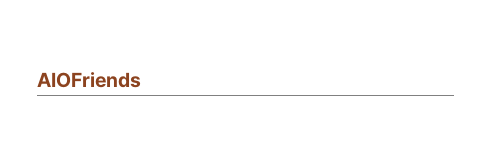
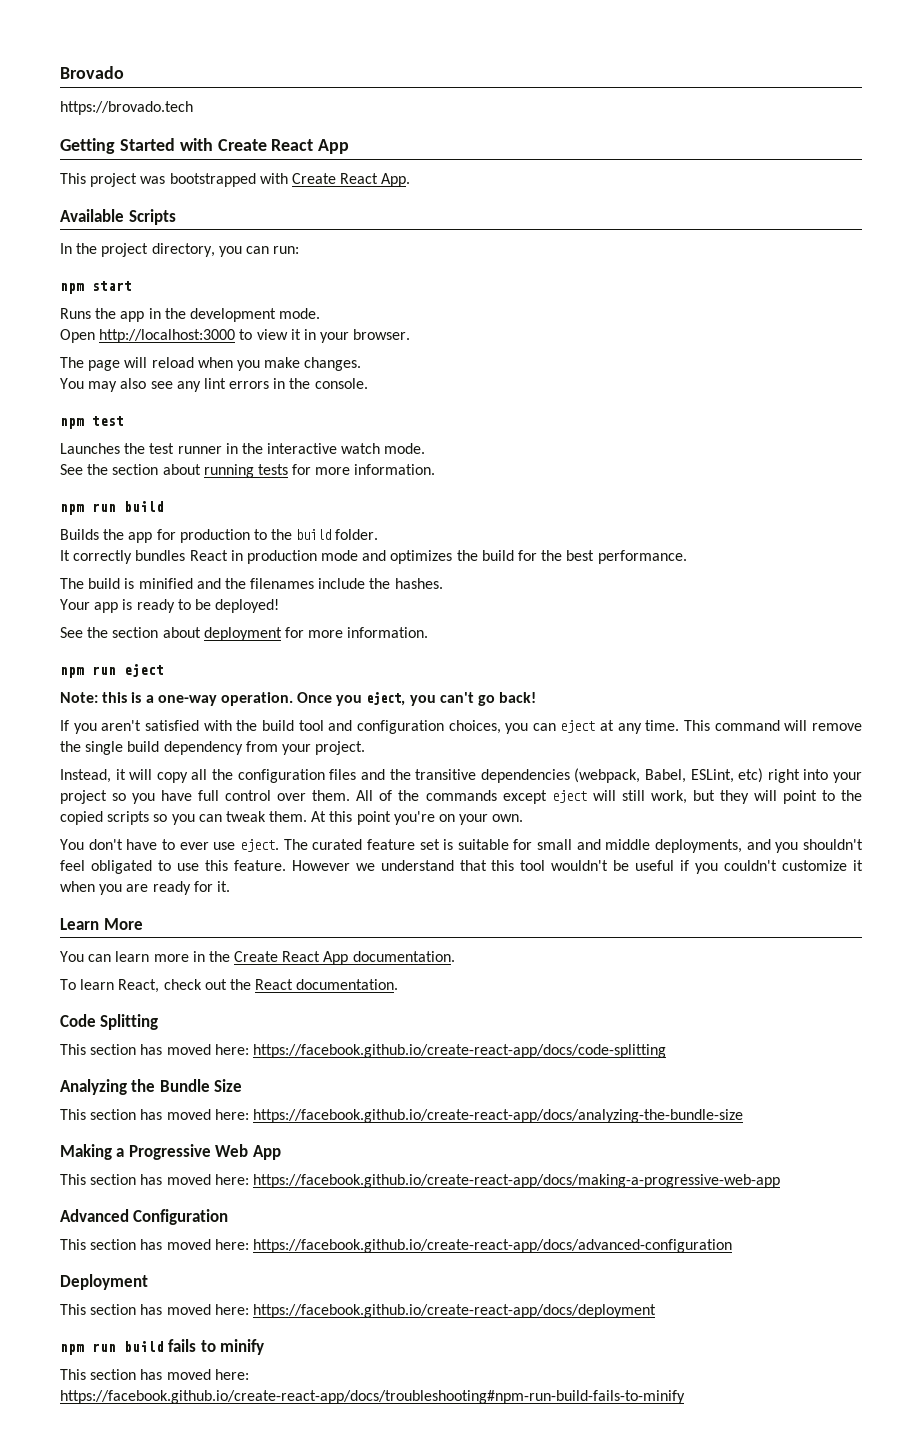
[37,72,141,88] AIOFriends -> [60,66,124,79] [60,101,193,115] [60,138,350,154] [60,173,411,187] [60,209,176,225] [60,243,300,257] [60,281,132,294] [60,308,321,322] [60,329,411,343] [60,357,362,371] [60,378,368,392] [60,416,124,429] [60,443,426,454] [60,464,436,478] [60,501,164,515] [60,529,379,543] [60,550,687,564] [60,578,443,589] [60,599,280,613] [60,627,429,641] [60,664,164,678] [60,692,537,706] [60,720,862,734] [60,741,366,755] [60,768,862,783] [60,790,862,804] [60,811,524,825] [60,839,863,853] [60,860,863,874] [60,881,230,895] [60,918,143,930] [60,951,455,965] [60,979,399,993] [60,1014,159,1030] [60,1044,666,1058] [60,1079,243,1095] [60,1109,743,1123] [60,1144,281,1160] [60,1174,780,1188] [60,1209,229,1225] [60,1239,732,1253] [60,1274,148,1290] [60,1304,656,1318] [60,1339,265,1355] [60,1369,249,1380] [60,1390,685,1404] Brovado // https://brovado.tech // Getting Started with Create React App // This project was bootstrapped with Create React App. // Available Scripts // In the project directory, you can run: // npm start // Runs the app in the development mode. // Open http://localhost:3000 to view it in your browser. // The page will reload when you make changes. // You may also see any lint errors in the console. // npm test // Launches the test runner in the interactive watch mode. // See the section about running tests for more information. // npm run build // Builds the app for production to the build folder. // It correctly bundles React in production mode and optimizes the build for the best performance. // The build is minified and the filenames include the hashes. // Your app is ready to be deployed! // See the section about deployment for more information. // npm run eject // Note: this is a one-way operation. Once you eject, you can't go back! // If you aren't satisfied with the build tool and configuration choices, you can eject at any time. This command will remove the single build dependency from your project. // Instead, it will copy all the configuration files and the transitive dependencies (webpack, Babel, ESLint, etc) right into your project so you have full control over them. All of the commands except eject will still work, but they will point to the copied scripts so you can tweak them. At this point you're on your own. // You don't have to ever use eject. The curated feature set is suitable for small and middle deployments, and you shouldn't feel obligated to use this feature. However we understand that this tool wouldn't be useful if you couldn't customize it when you are ready for it. // Learn More // You can learn more in the Create React App documentation. // To learn React, check out the React documentation. // Code Splitting // This section has moved here: https://facebook.github.io/create-react-app/docs/code-splitting // Analyzing the Bundle Size // This section has moved here: https://facebook.github.io/create-react-app/docs/analyzing-the-bundle-size // Making a Progressive Web App // This section has moved here: https://facebook.github.io/create-react-app/docs/making-a-progressive-web-app // Advanced Configuration // This section has moved here: https://facebook.github.io/create-react-app/docs/advanced-configuration // Deployment // This section has moved here: https://facebook.github.io/create-react-app/docs/deployment // npm run build fails to minify // This section has moved here: https://facebook.github.io/create-react-app/docs/troubleshooting#npm-run-build-fails-to-minify

